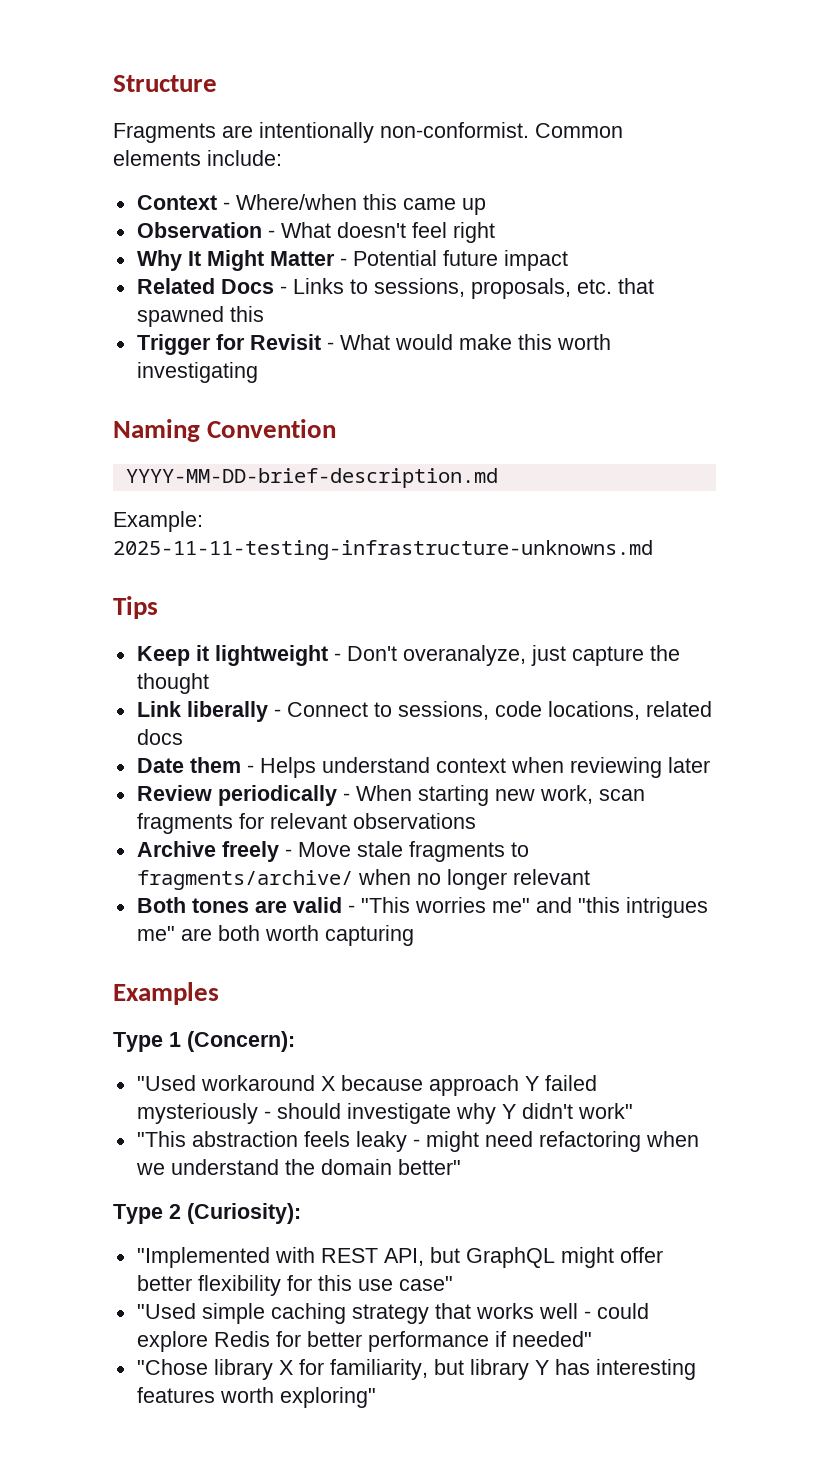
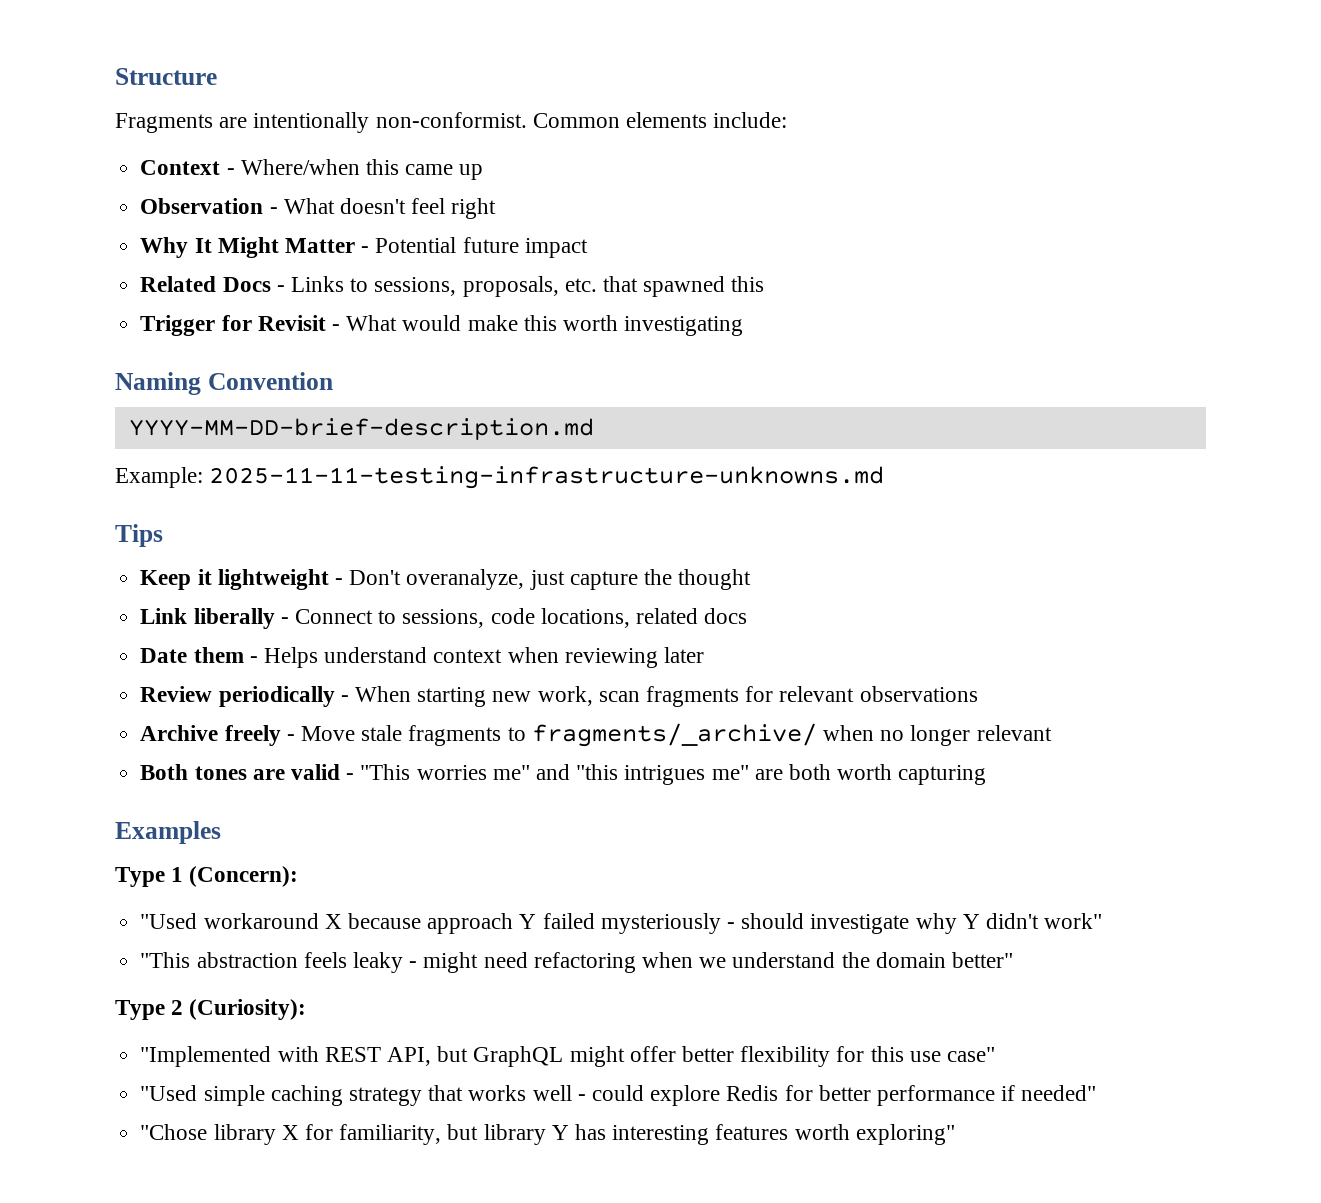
[136,870,353,890] fragments/archive/ -> [531,723,817,747] fragments/_archive/

